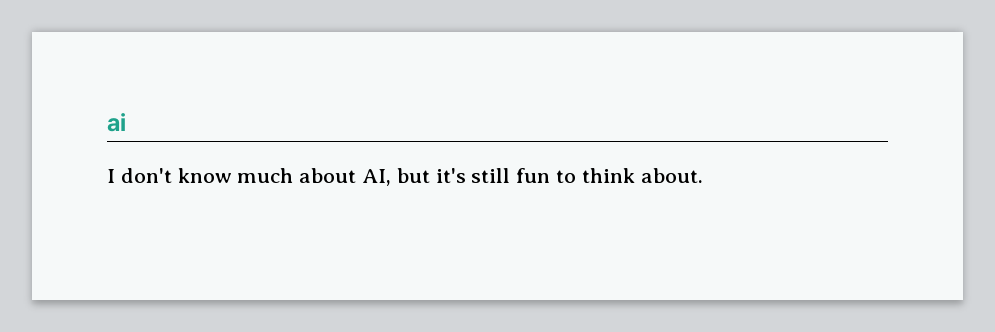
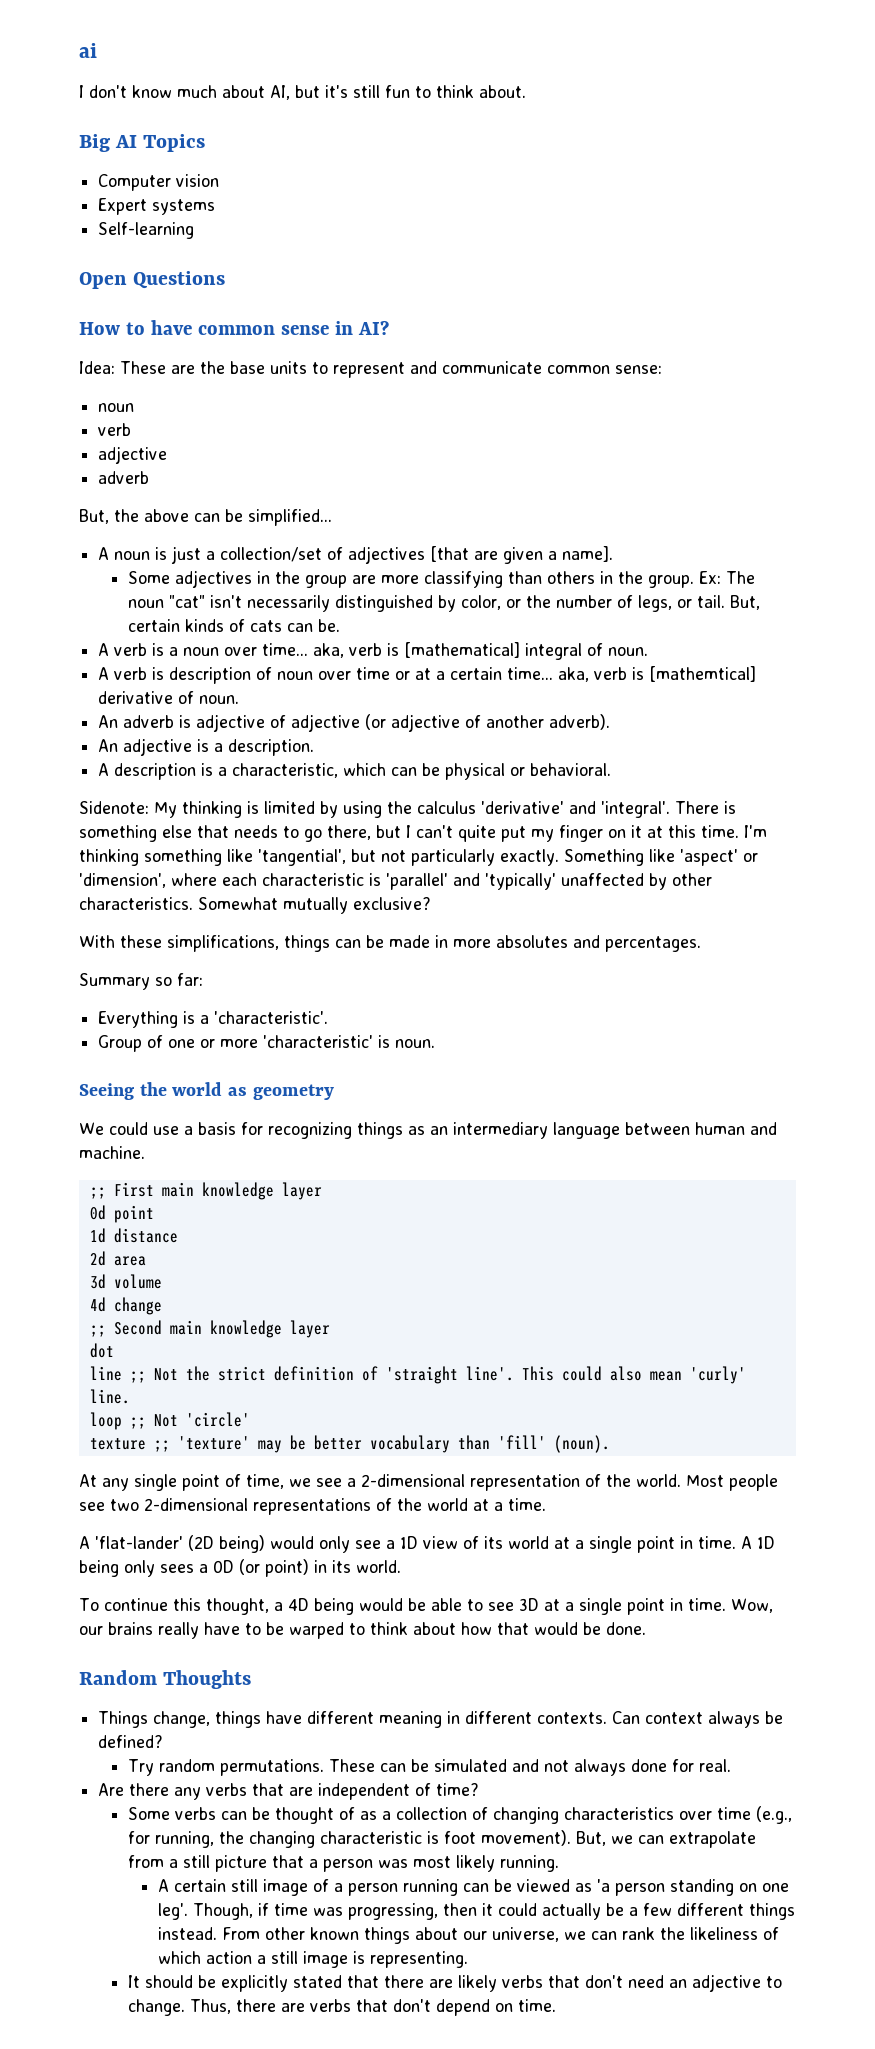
(703, 175) none -> [79,134,206,152] [98,174,220,191] [98,198,216,215] [98,222,195,239] [79,271,226,289] [79,320,389,335] [79,361,662,378] [98,403,135,412] [98,423,132,436] [98,446,168,464] [98,471,150,484] [79,509,332,526] [98,546,614,564] [128,570,756,588] [128,595,761,612] [128,619,341,632] [98,642,649,660] [98,666,757,684] [98,691,240,704] [98,714,611,732] [98,738,315,756] [98,763,612,780] [79,801,736,818] [79,825,767,842] [79,849,758,866] [79,873,712,890] [79,897,431,914] [79,935,701,952] [79,973,203,990] [98,1011,329,1028] [98,1035,436,1052] [79,1082,334,1100] [79,1122,777,1139] [79,1146,145,1159] [89,1182,322,1200] [89,1205,154,1223] [89,1228,178,1243] [89,1251,146,1266] [89,1274,162,1289] [89,1297,162,1315] [89,1320,330,1338] [89,1343,114,1358] [89,1366,746,1384] [89,1389,130,1404] [89,1412,250,1430] [89,1435,610,1453] [79,1474,778,1491] [79,1498,546,1515] [79,1535,775,1553] [79,1559,401,1577] [79,1598,773,1615] [79,1622,646,1639] [79,1670,252,1689] [98,1711,784,1728] [98,1735,164,1748] [128,1759,732,1776] [98,1783,480,1800] [128,1806,793,1824] [128,1830,757,1848] [128,1855,560,1872] [158,1879,790,1896] [158,1903,796,1920] [158,1927,780,1944] [158,1951,469,1968] [128,1974,783,1992] [128,1999,557,2016] // Big AI Topics // Computer vision // Expert systems // Self-learning // Open Questions // How to have common sense in AI? // Idea: These are the base units to represent and communicate common sense: // noun // verb // adjective // adverb // But, the above can be simplified... // A noun is just a collection/set of adjectives [that are given a name]. // Some adjectives in the group are more classifying than others in the group. Ex: The noun "cat" isn't necessarily distinguished by color, or the number of legs, or tail. But, certain kinds of cats can be. // A verb is a noun over time... aka, verb is [mathematical] integral of noun. // A verb is description of noun over time or at a certain time... aka, verb is [mathemtical] derivative of noun. // An adverb is adjective of adjective (or adjective of another adverb). // An adjective is a description. // A description is a characteristic, which can be physical or behavioral. // Sidenote: My thinking is limited by using the calculus 'derivative' and 'integral'. There is something else that needs to go there, but I can't quite put my finger on it at this time. I'm thinking something like 'tangential', but not particularly exactly. Something like 'aspect' or 'dimension', where each characteristic is 'parallel' and 'typically' unaffected by other characteristics. Somewhat mutually exclusive? // With these simplifications, things can be made in more absolutes and percentages. // Summary so far: // Everything is a 'characteristic'. // Group of one or more 'characteristic' is noun. // Seeing the world as geometry // We could use a basis for recognizing things as an intermediary language between human and machine. // ;; First main knowledge layer // 0d point // 1d distance // 2d area // 3d volume // 4d change // ;; Second main knowledge layer // dot // line ;; Not the strict definition of 'straight line'. This could also mean 'curly' line. // loop ;; Not 'circle' // texture ;; 'texture' may be better vocabulary than 'fill' (noun). // At any single point of time, we see a 2-dimensional representation of the world. Most people see two 2-dimensional representations of the world at a time. // A 'flat-lander' (2D being) would only see a 1D view of its world at a single point in time. A 1D being only sees a 0D (or point) in its world. // To continue this thought, a 4D being would be able to see 3D at a single point in time. Wow, our brains really have to be warped to think about how that would be done. // Random Thoughts // Things change, things have different meaning in different contexts. Can context always be defined? // Try random permutations. These can be simulated and not always done for real. // Are there any verbs that are independent of time? // Some verbs can be thought of as a collection of changing characteristics over time (e.g., for running, the changing characteristic is foot movement). But, we can extrapolate from a still picture that a person was most likely running. // A certain still image of a person running can be viewed as 'a person standing on one leg'. Though, if time was progressing, then it could actually be a few different things instead. From other known things about our universe, we can rank the likeliness of which action a still image is representing. // It should be explicitly stated that there are likely verbs that don't need an adjective to change. Thus, there are verbs that don't depend on time.

